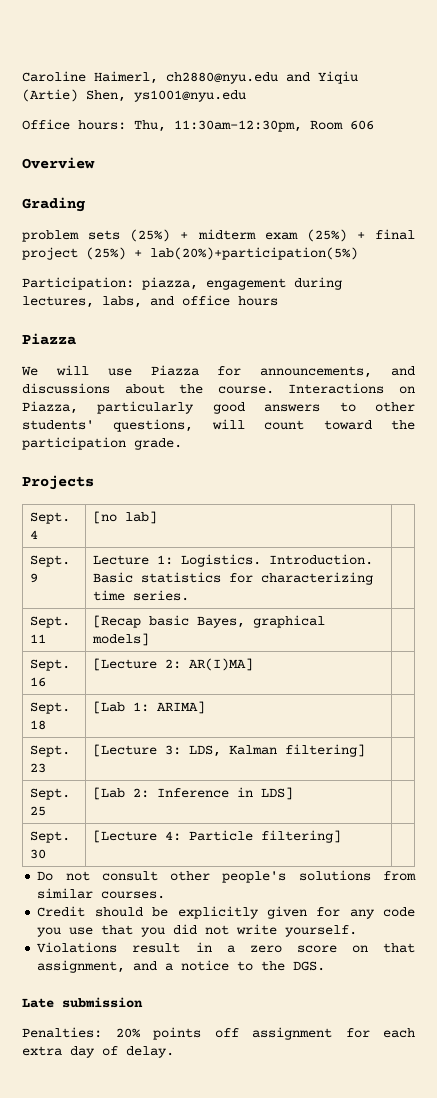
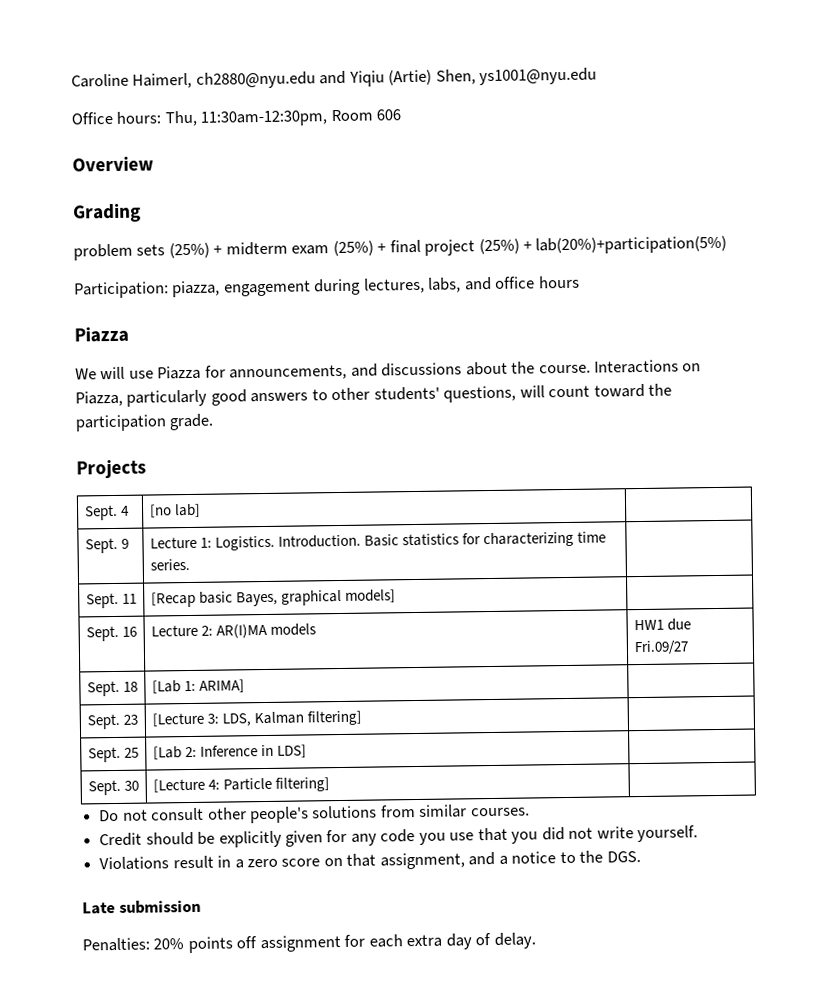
[92,658,253,671] [Lecture 2: AR(I)MA] | -> [150,623,316,639] [633,618,691,631] [633,640,689,656] Lecture 2: AR(I)MA models | HW1 due Fri.09/27

